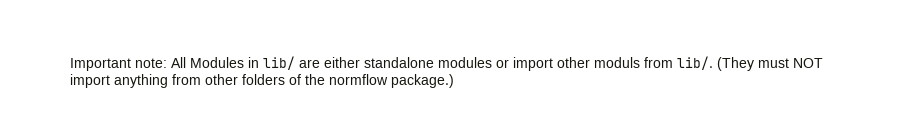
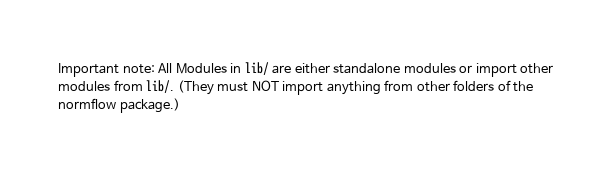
[594,57,640,68] moduls -> [58,81,110,91] modules

